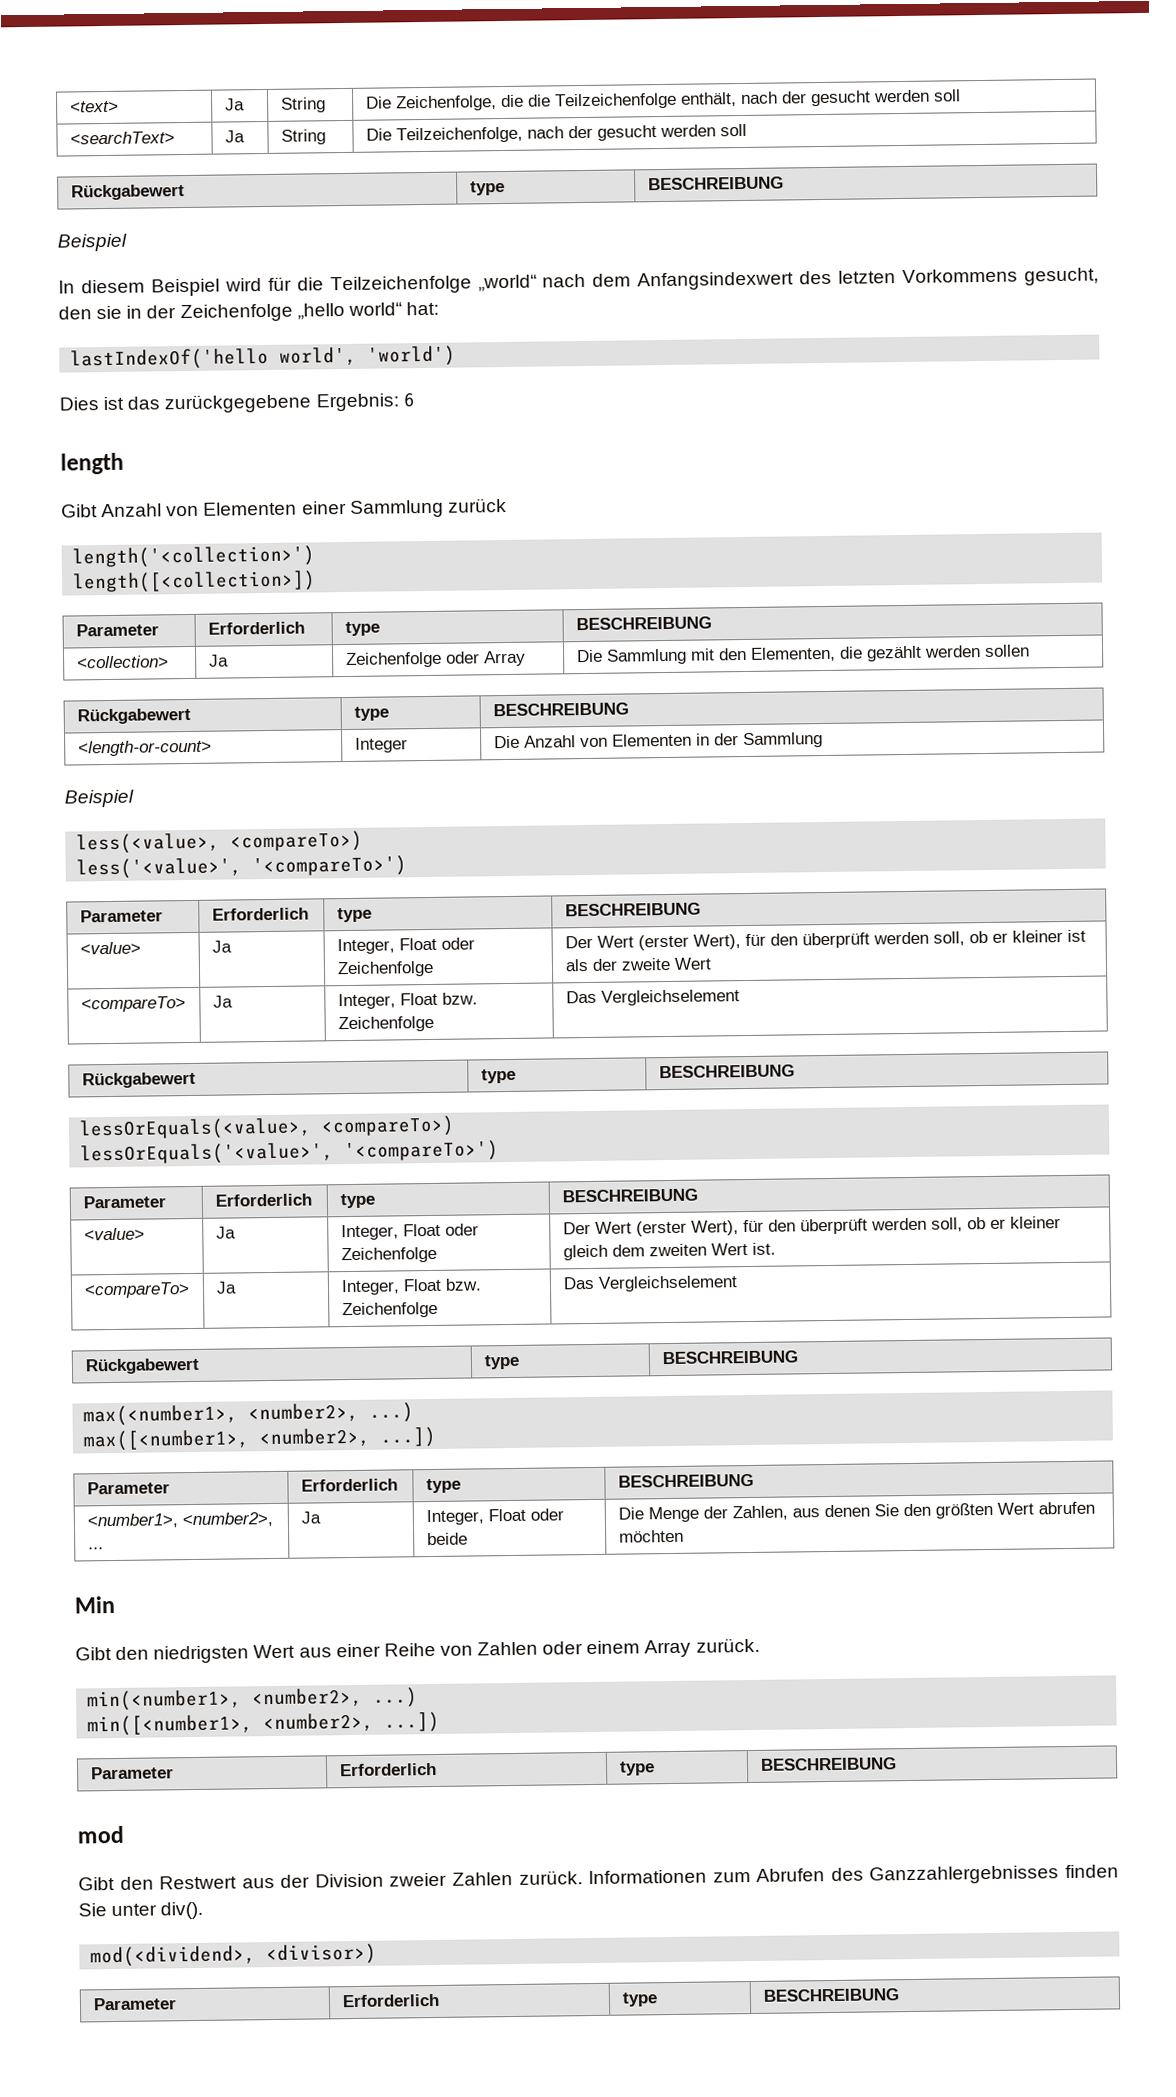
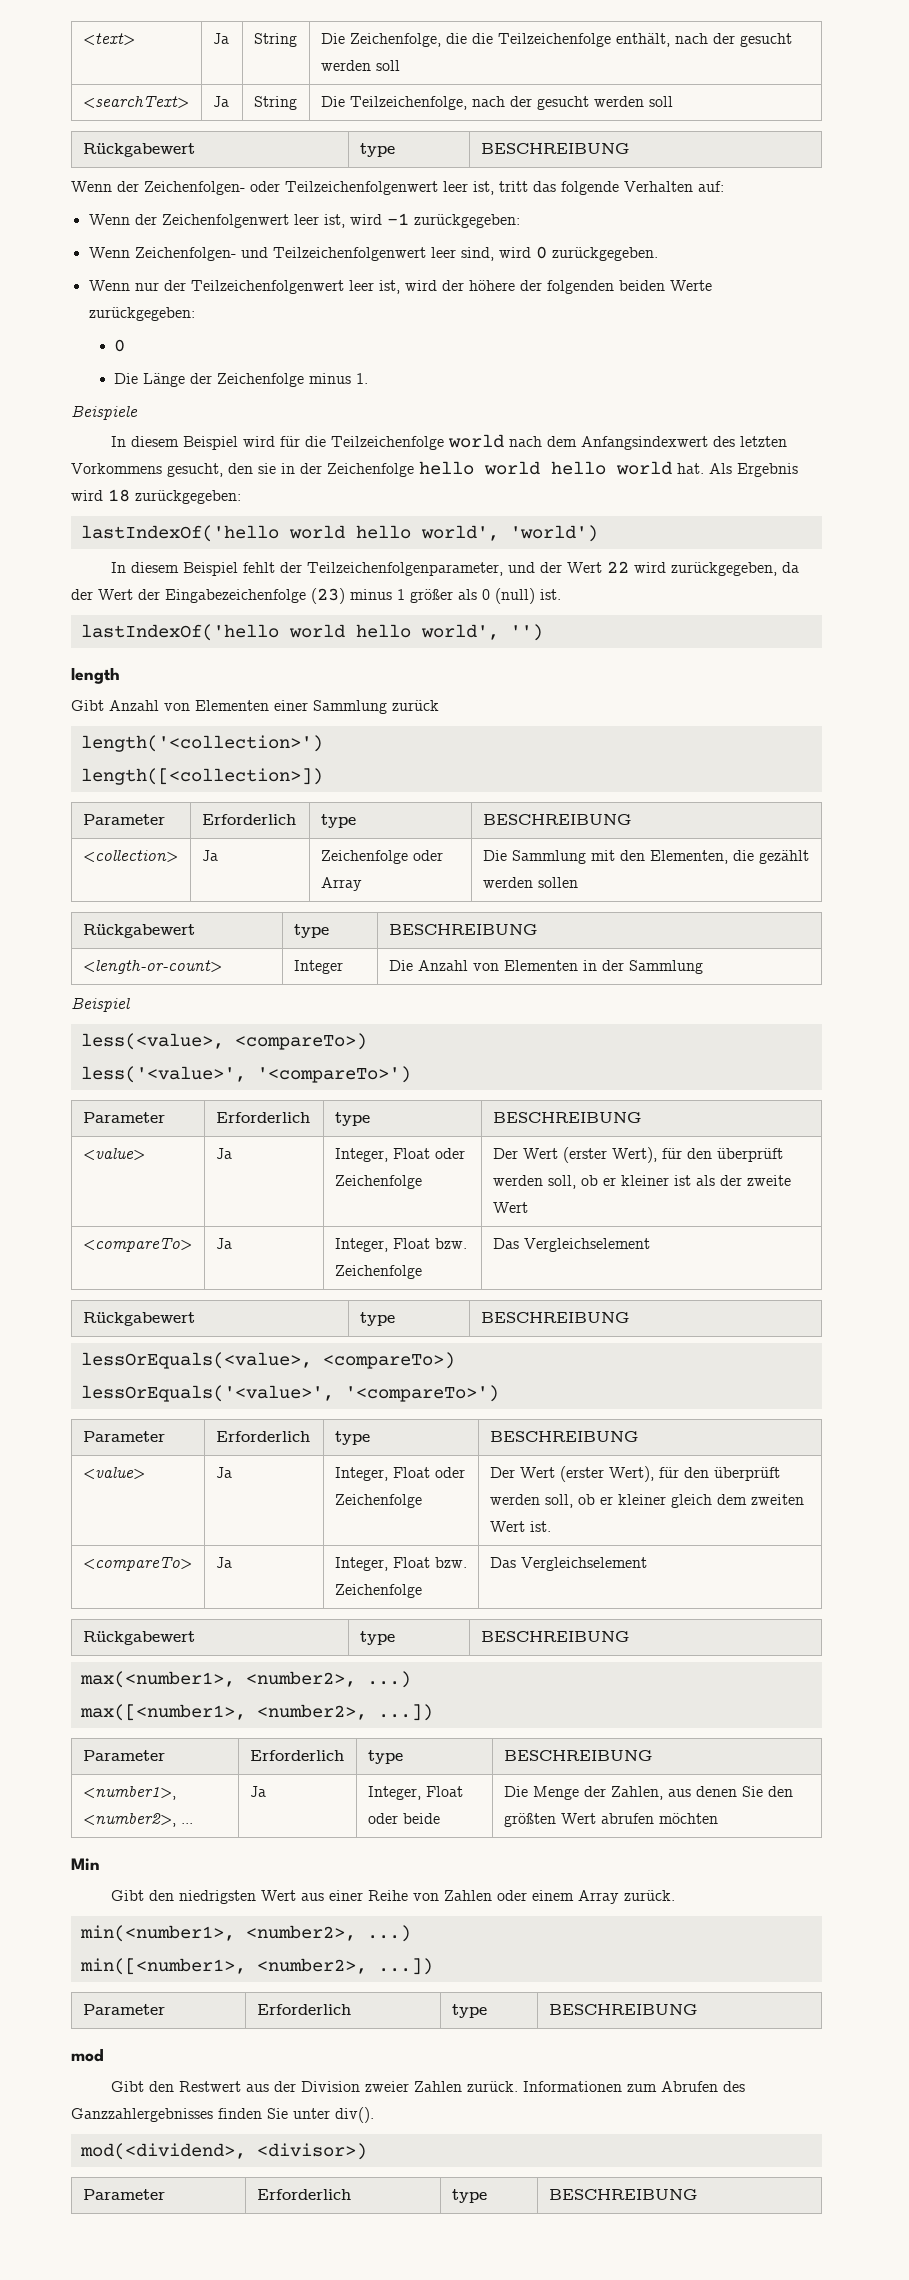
[57,233,127,252] Beispiel -> [71,181,724,195] [88,213,520,228] [88,246,658,261] [88,280,712,294] [88,307,195,321] [114,339,126,352] [114,373,369,387] [71,405,138,420] Wenn der Zeichenfolgen- oder Teilzeichenfolgenwert leer ist, tritt das folgende Verhalten auf: // Wenn der Zeichenfolgenwert leer ist, wird -1 zurückgegeben: // Wenn Zeichenfolgen- und Teilzeichenfolgenwert leer sind, wird 0 zurückgegeben. // Wenn nur der Teilzeichenfolgenwert leer ist, wird der höhere der folgenden beiden Werte zurückgegeben: // 0 // Die Länge der Zeichenfolge minus 1. // Beispiele
[477,274,537,292] „world“ -> [447,434,504,448] world
[296,301,439,320] [70,347,270,371] „hello world“ hat: // lastIndexOf('hello -> [419,461,798,477] [71,489,241,504] [80,525,411,542] hello world hello world hat. Als Ergebnis wird 18 zurückgegeben: // lastIndexOf('hello world hello
[59,392,415,414] Dies ist das zurückgegebene Ergebnis: 6 -> [110,561,799,576] [71,588,561,604] [80,624,543,641] In diesem Beispiel fehlt der Teilzeichenfolgenparameter, und der Wert 22 wird zurückgegeben, da der Wert der Eingabezeichenfolge (23) minus 1 größer als 0 (null) ist. // lastIndexOf('hello world hello world', '')

